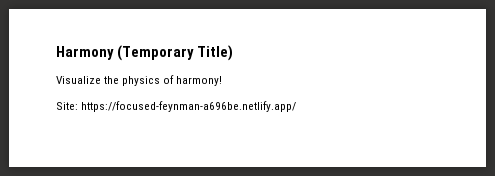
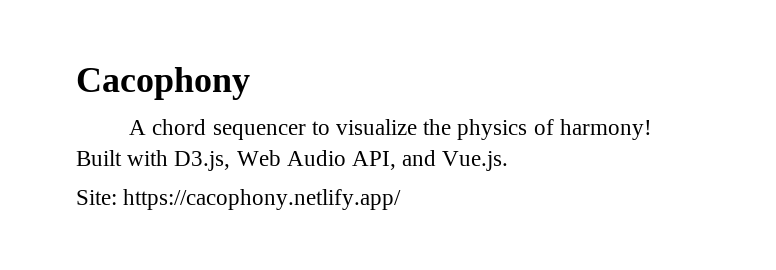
[56,45,233,61] [56,75,223,86] Harmony (Temporary Title) // Visualize the physics of harmony! -> [76,67,250,100] [129,119,652,140] [76,150,509,171] Cacophony // A chord sequencer to visualize the physics of harmony! Built with D3.js, Web Audio API, and Vue.js.
[81,101,297,112] https://focused-feynman-a696be.netlify.app/ -> [123,189,402,210] https://cacophony.netlify.app/

